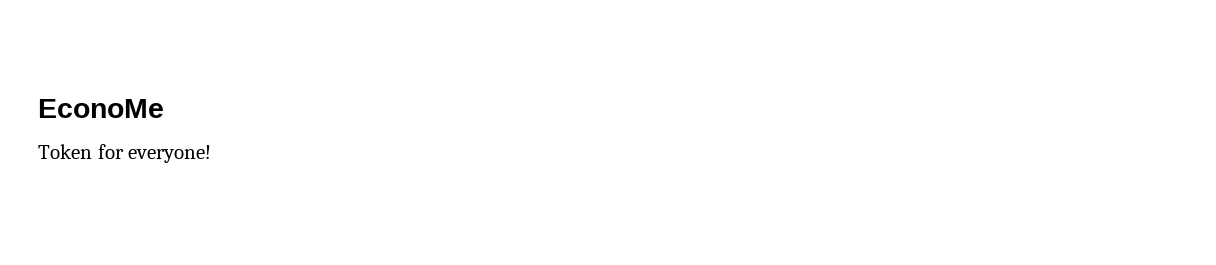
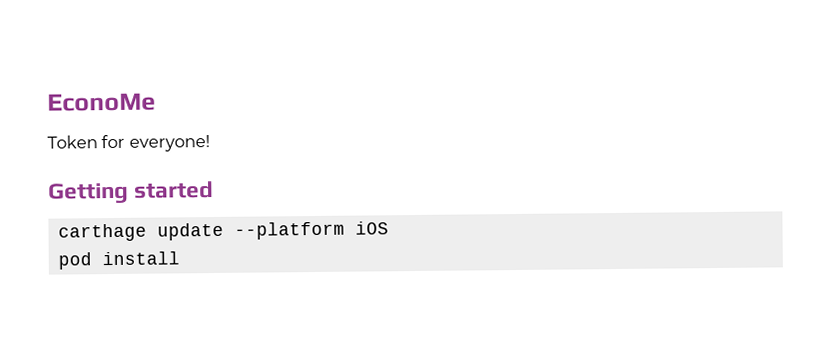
(212, 154) none -> [48,180,215,204] [57,221,389,242] [57,251,180,270] // Getting started // carthage update --platform iOS // pod install

